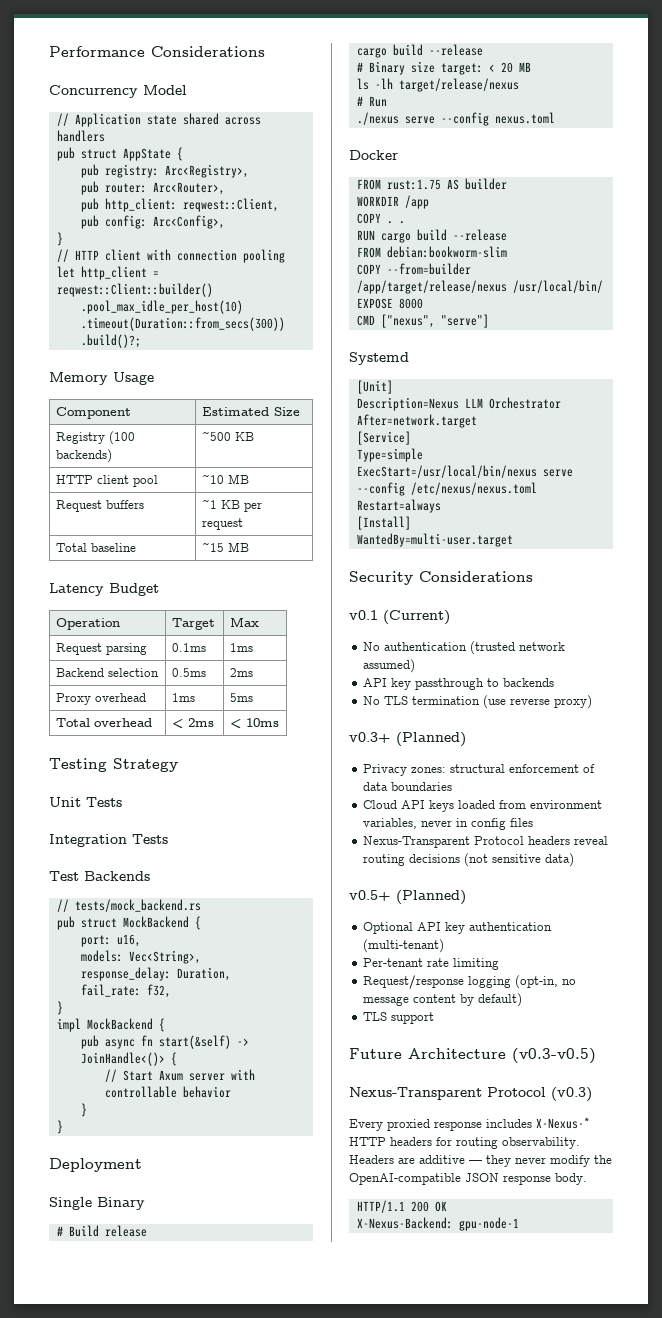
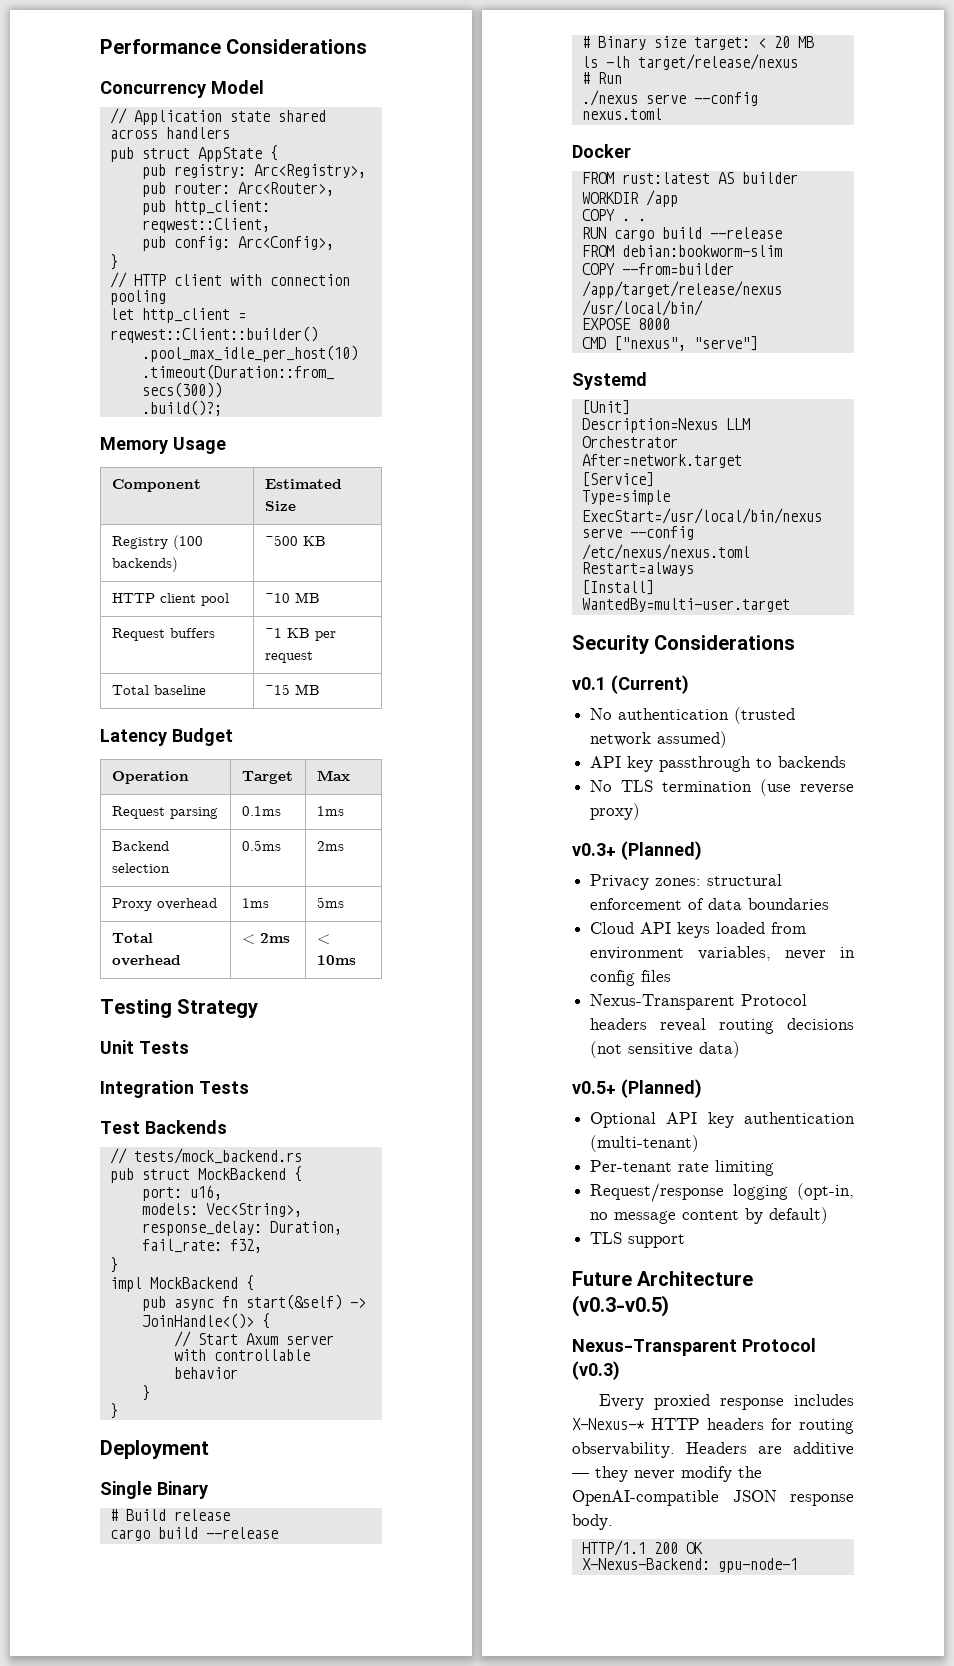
[386,179,441,190] rust:1.75 -> [621,172,710,184] rust:latest

